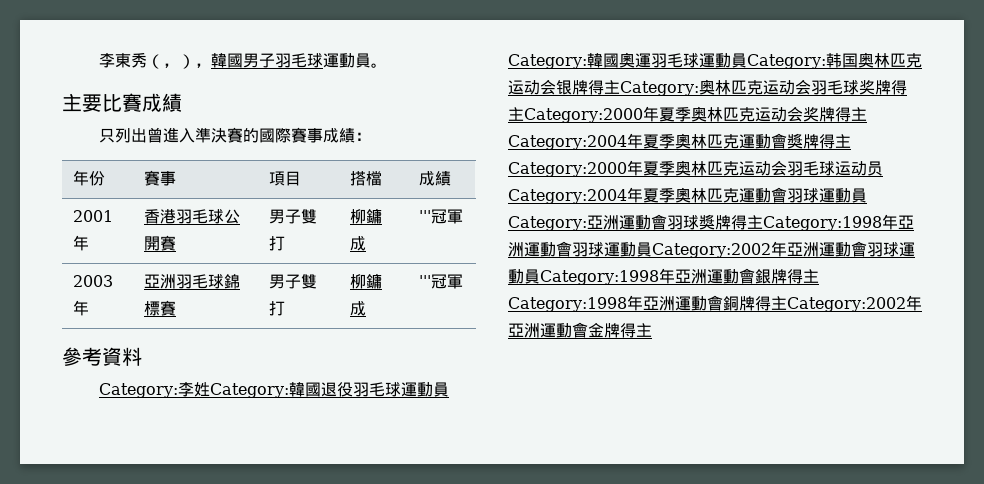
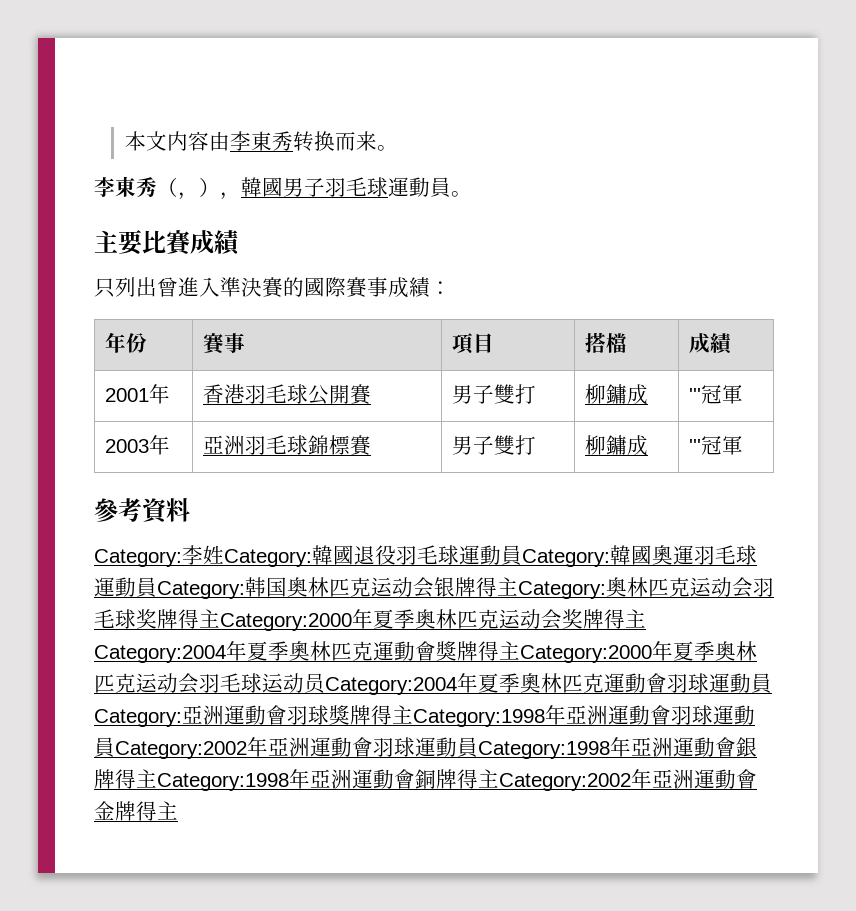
(98, 60) none -> [125,131,399,152] 本文内容由李東秀转换而来。 //

